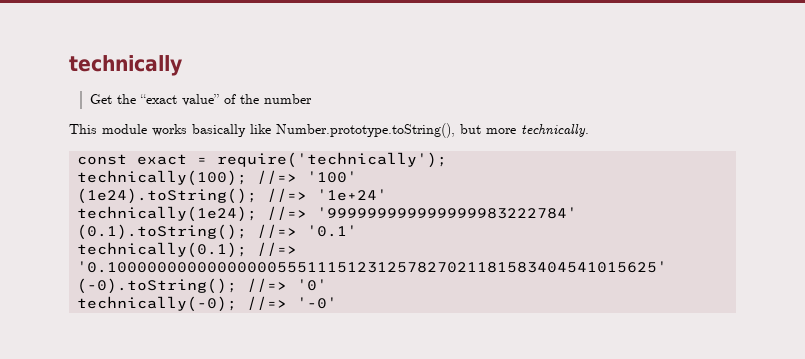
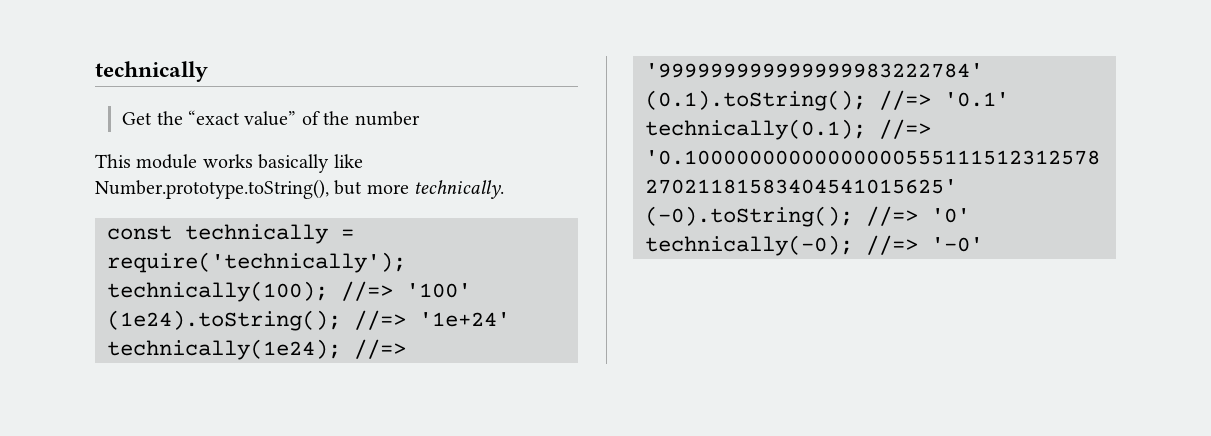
[137,154,188,165] exact -> [185,224,328,244] technically

